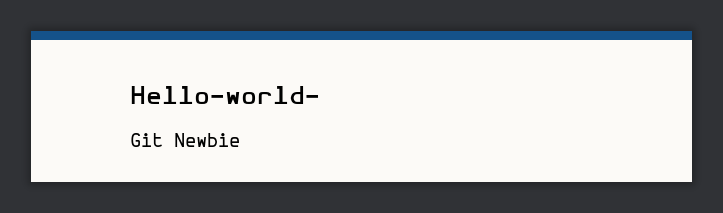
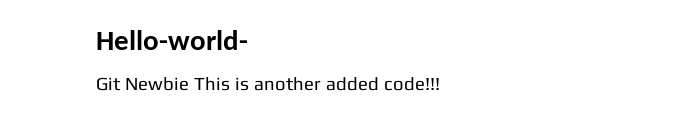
(240, 140) none -> [193,77,440,91] This is another added code!!!

